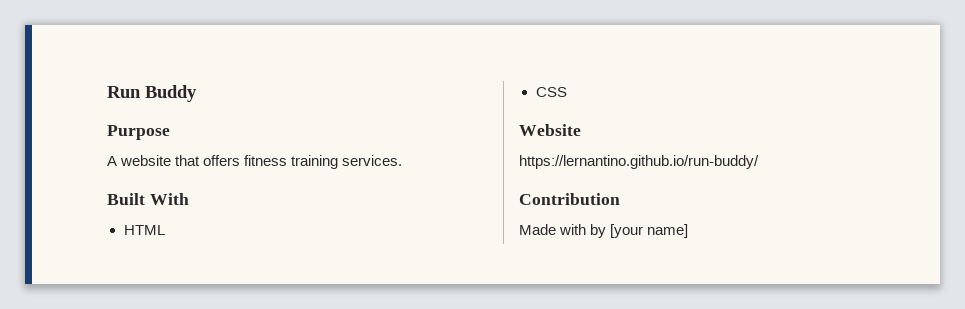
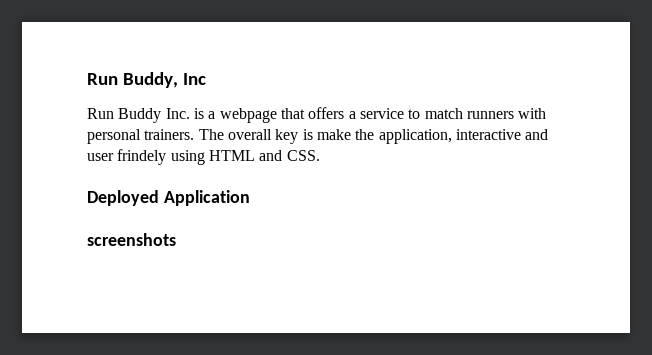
[107,85,197,102] [107,125,170,140] [107,155,403,169] [107,193,189,205] [123,225,165,235] [535,87,567,97] [519,124,581,136] [519,155,759,169] [519,193,620,205] [519,224,689,238] Run Buddy // Purpose // A website that offers fitness training services. // Built With // HTML // CSS // Website // https://lernantino.github.io/run-buddy/ // Contribution // Made with by [your name] -> [87,72,206,88] [87,107,547,123] [87,129,549,144] [87,149,320,165] [87,190,250,206] [87,233,176,246] Run Buddy, Inc // Run Buddy Inc. is a webpage that offers a service to match runners with personal trainers. The overall key is make the application, interactive and user frindely using HTML and CSS. // Deployed Application // screenshots

